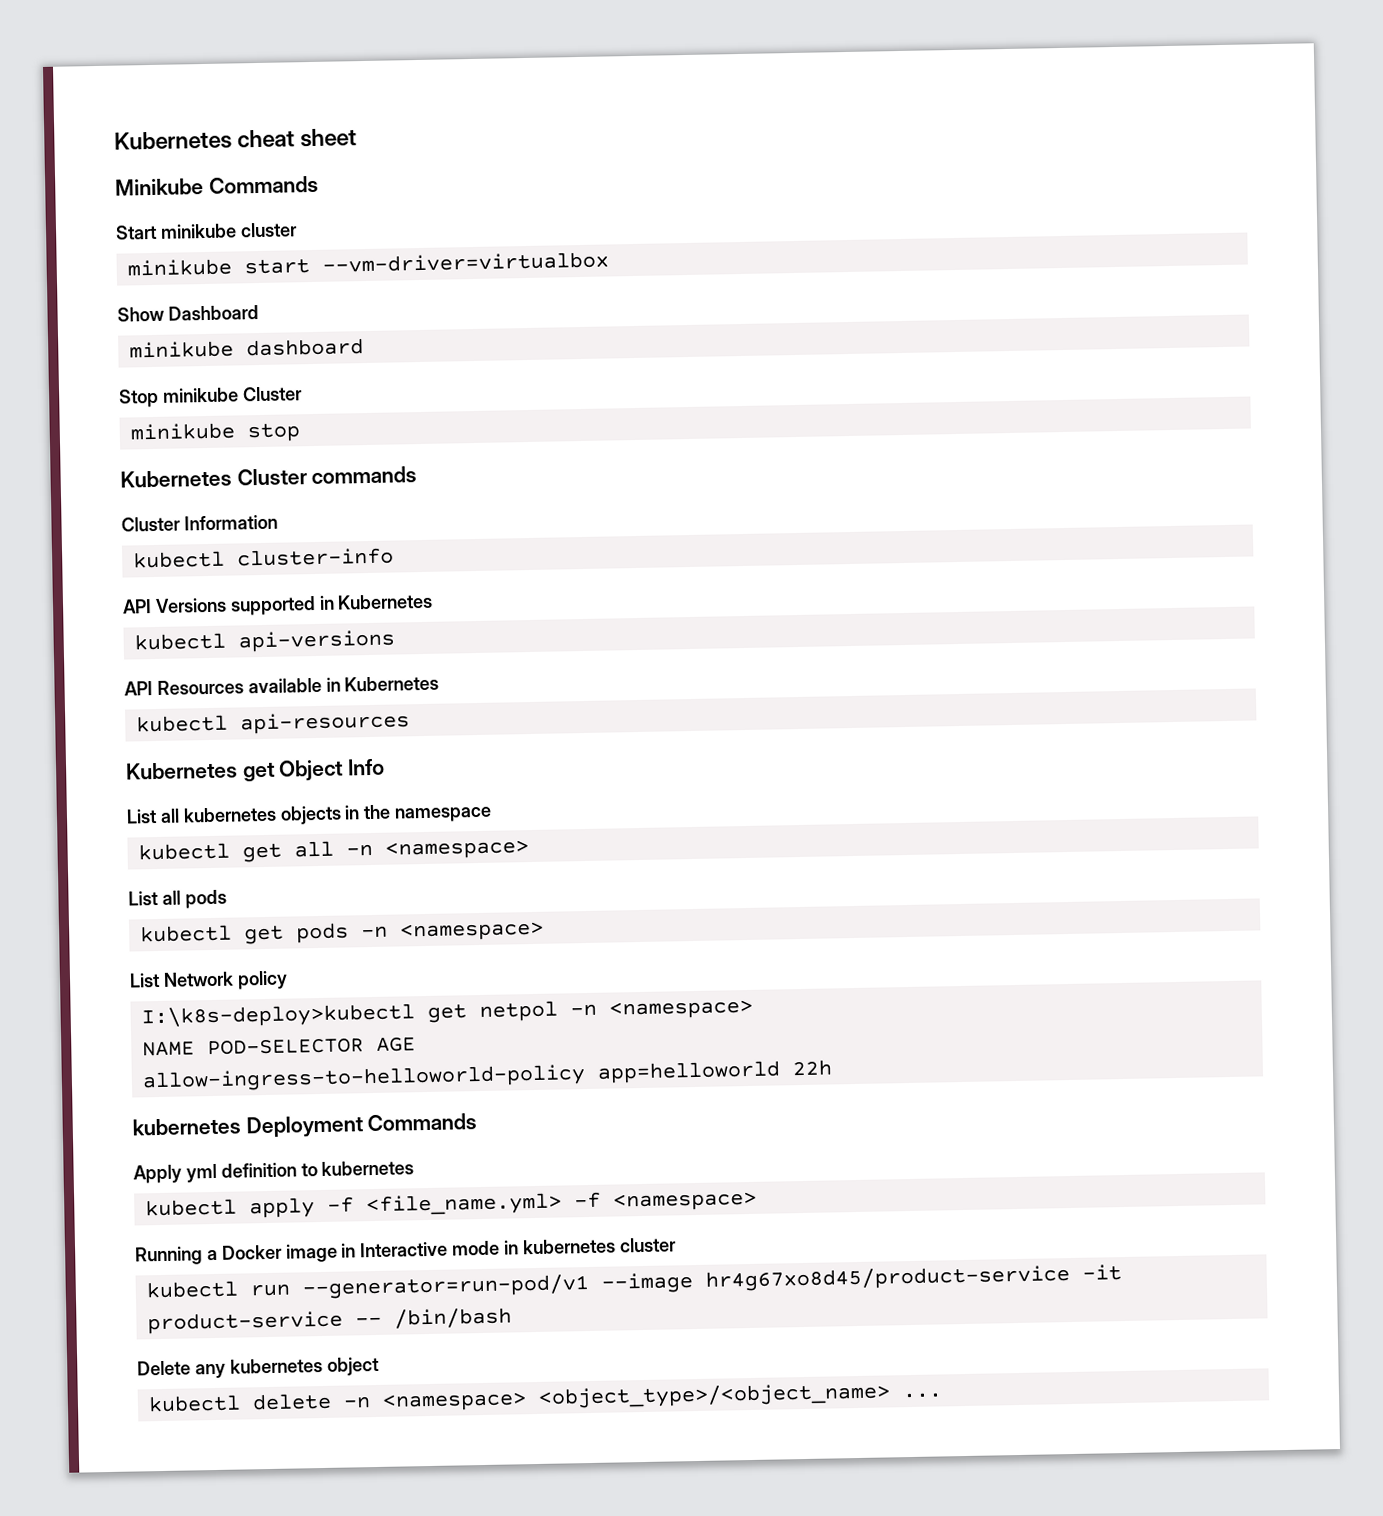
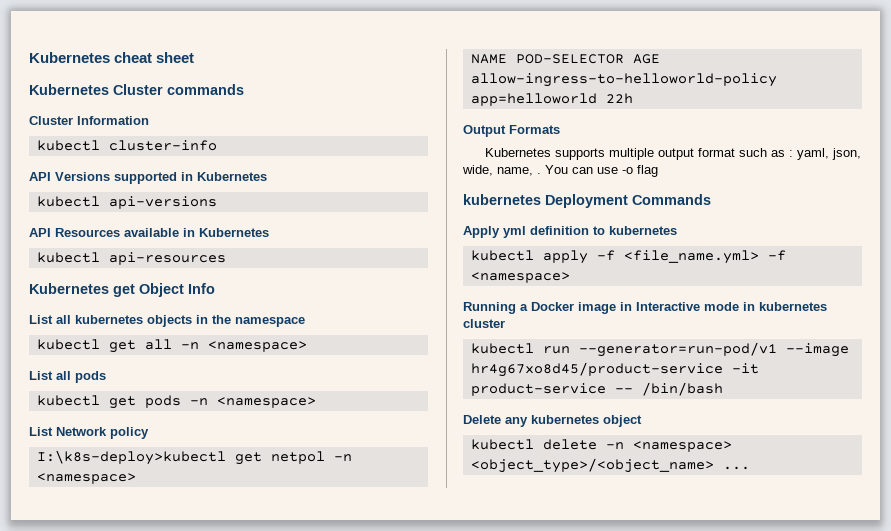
[115,175,319,196] [115,222,298,240] [127,251,610,277] [117,305,259,322] [129,338,365,359] [119,386,303,408] [130,422,302,443] // Minikube Commands // Start minikube cluster // minikube start --vm-driver=virtualbox // Show Dashboard // minikube dashboard // Stop minikube Cluster // minikube stop -> (195, 57) none
(833, 1068) none -> [463,125,560,137] [484,148,861,160] [462,165,658,177] // Output Formats // Kubernetes supports multiple output format such as : yaml, json, wide, name, . You can use -o flag

